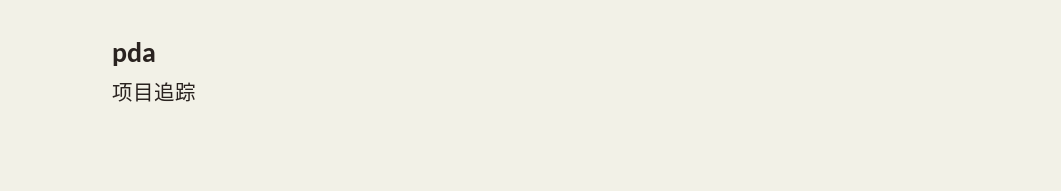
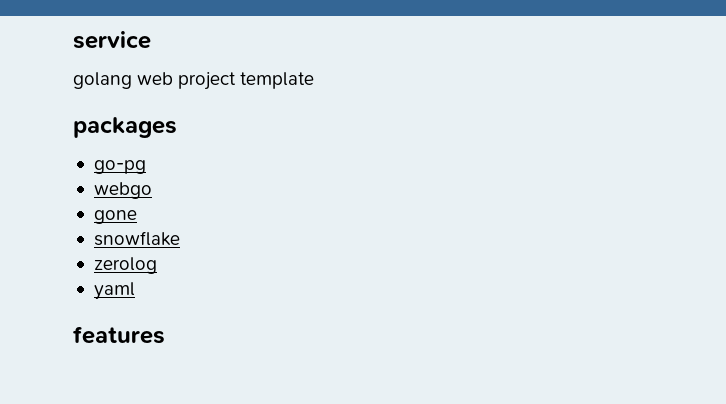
[112,42,156,66] [112,82,196,102] pda // 项目追踪 -> [73,31,151,49] [73,72,315,90] [73,117,177,138] [93,160,146,174] [93,182,152,199] [93,210,137,224] [93,231,180,246] [93,257,157,274] [93,282,135,300] [73,326,165,344] service // golang web project template // packages // go-pg // webgo // gone // snowflake // zerolog // yaml // features

